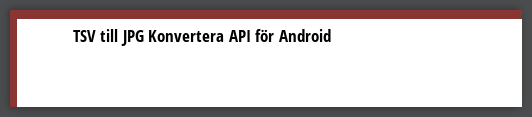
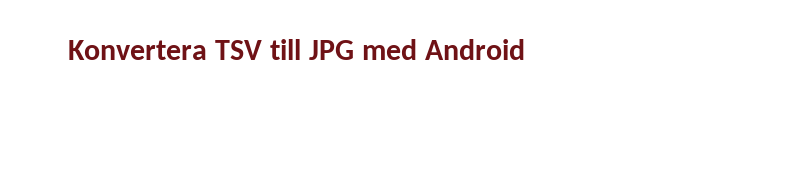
(73, 36) none -> [68,40,207,60] Konvertera
[148,29,275,42] Konvertera API för -> [361,39,417,60] med

